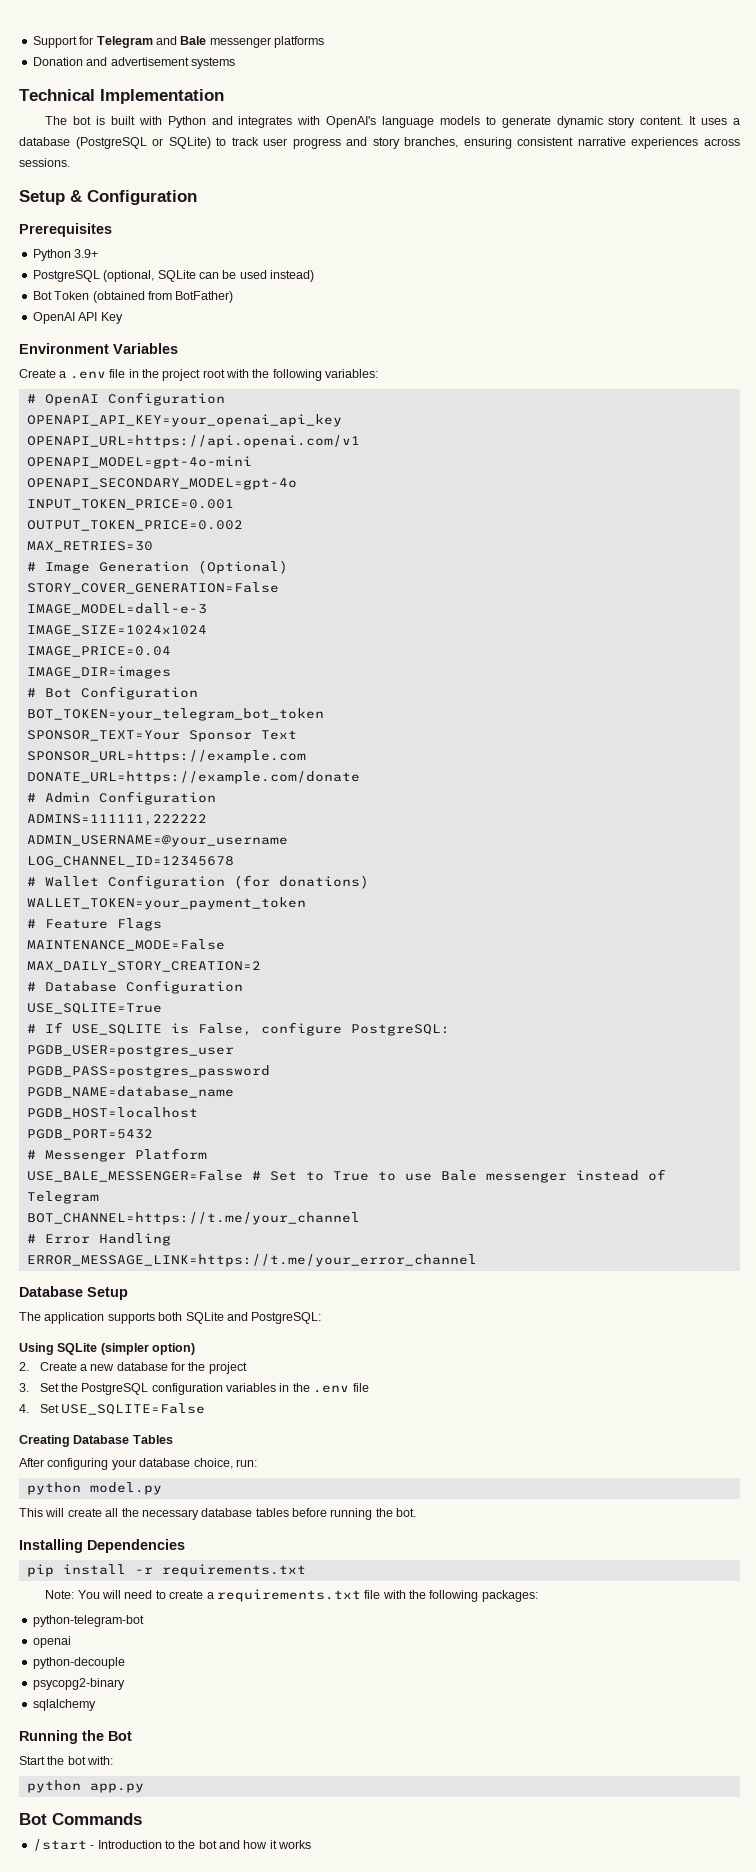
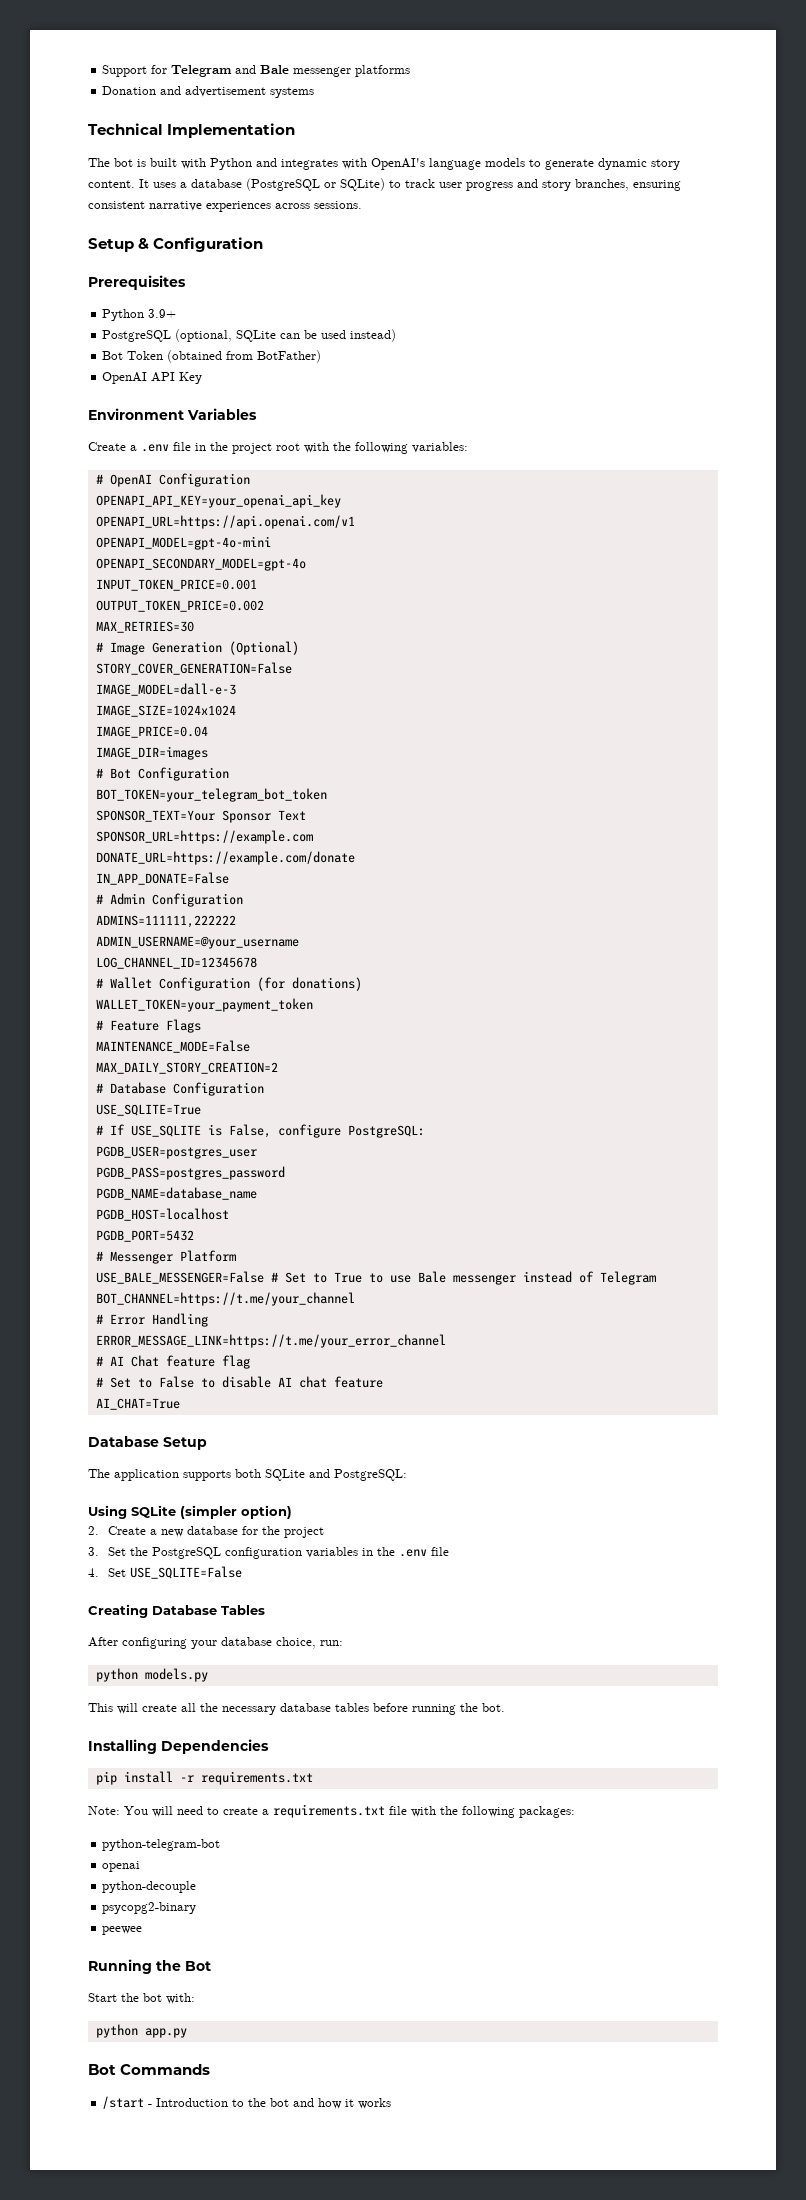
(360, 777) none -> [95,872,229,885] // IN_APP_DONATE=False
(477, 1260) none -> [95,1355,250,1369] [95,1376,383,1388] [95,1398,180,1410] // # AI Chat feature flag // # Set to False to disable AI chat feature // AI_CHAT=True
[89,1482,162,1495] model.py -> [144,1668,208,1682] models.py
[32,1699,96,1711] sqlalchemy -> [102,1926,143,1935] peewee

